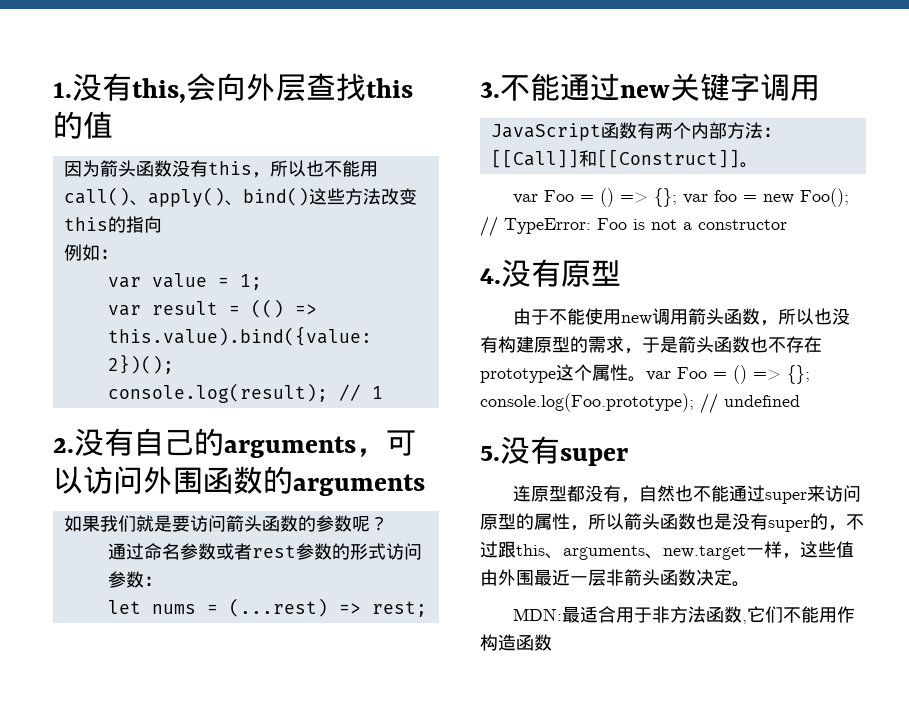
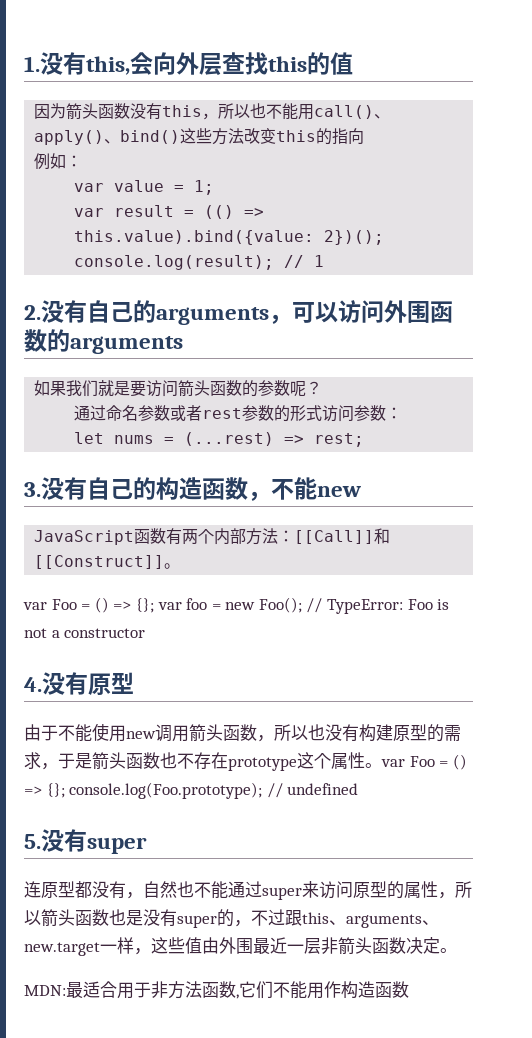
[500,73,820,101] 不能通过new关键字调用 -> [41,477,361,501] 没有自己的构造函数，不能new

